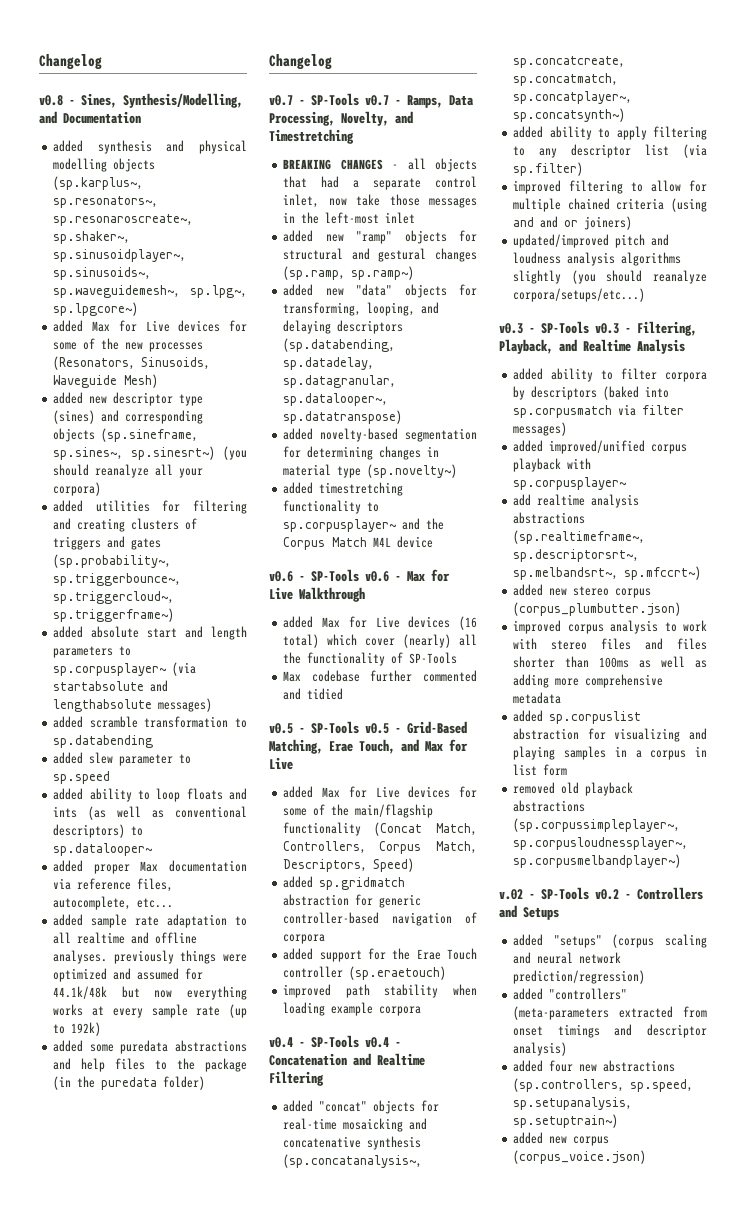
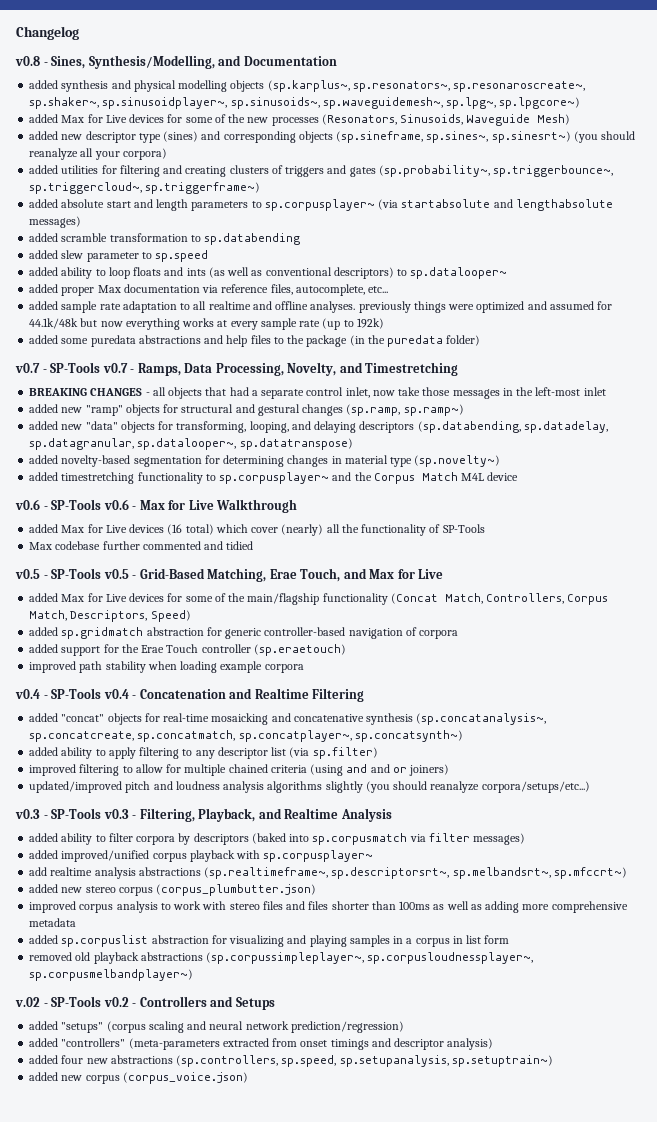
[269,54,332,70] // Changelog -> (481, 340) none

